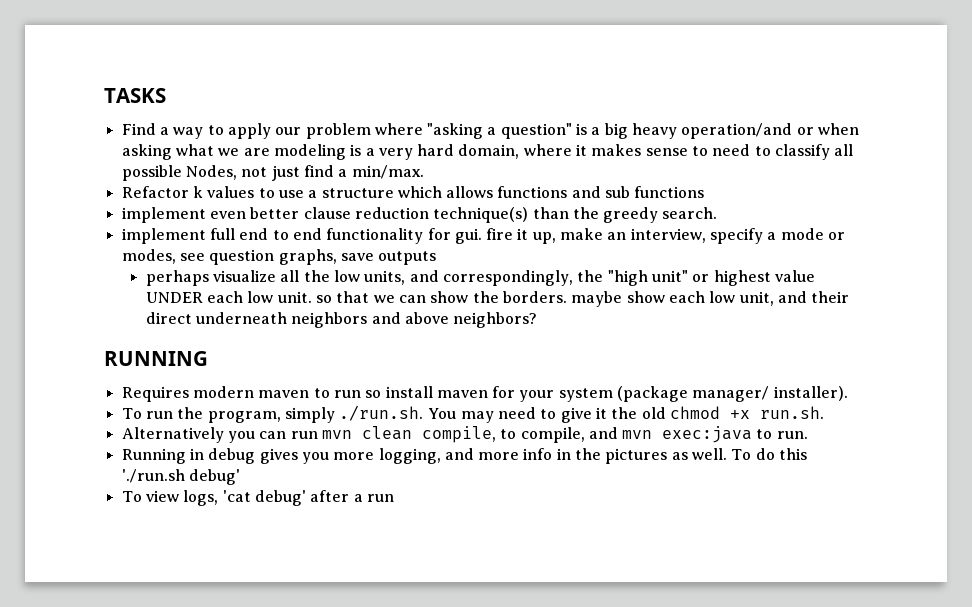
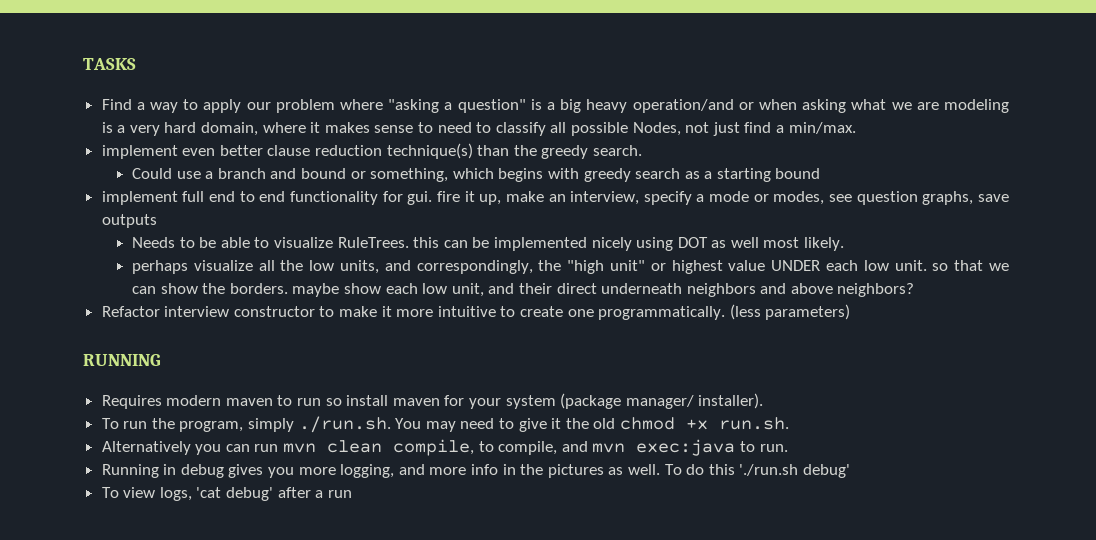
[121,186,705,198] // Refactor k values to use a structure which allows functions and sub functions -> (856, 128) none
(718, 213) none -> [132,168,821,182] // Could use a branch and bound or something, which begins with greedy search as a starting bound
(437, 258) none -> [132,237,845,251] // Needs to be able to visualize RuleTrees. this can be implemented nicely using DOT as well most likely.
(538, 320) none -> [101,304,851,320] // Refactor interview constructor to make it more intuitive to create one programmatically. (less parameters)

